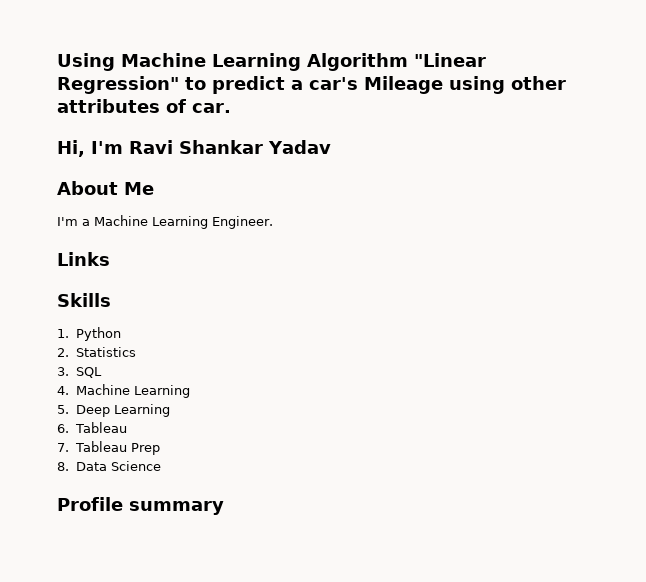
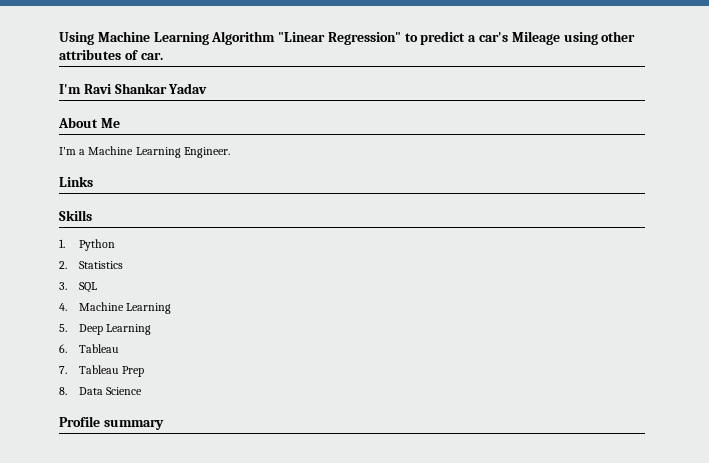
[57,140,85,157] Hi, -> (163, 56) none

